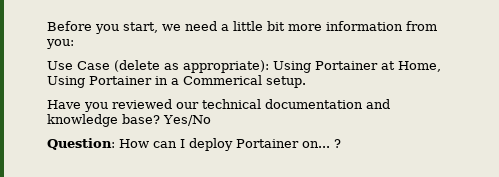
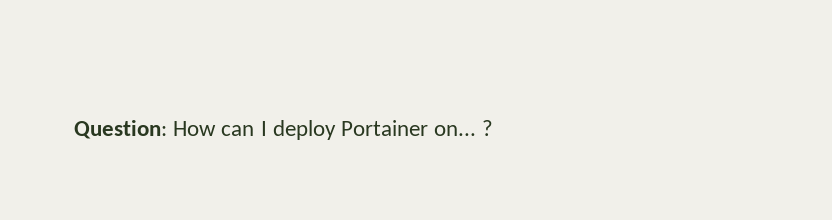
[47,21,437,34] [46,39,74,49] [47,60,441,73] [47,75,306,88] [47,99,390,112] [47,114,211,127] Before you start, we need a little bit more information from you: // Use Case (delete as appropriate): Using Portainer at Home, Using Portainer in a Commerical setup. // Have you reviewed our technical documentation and knowledge base? Yes/No // -> (74, 129) none

